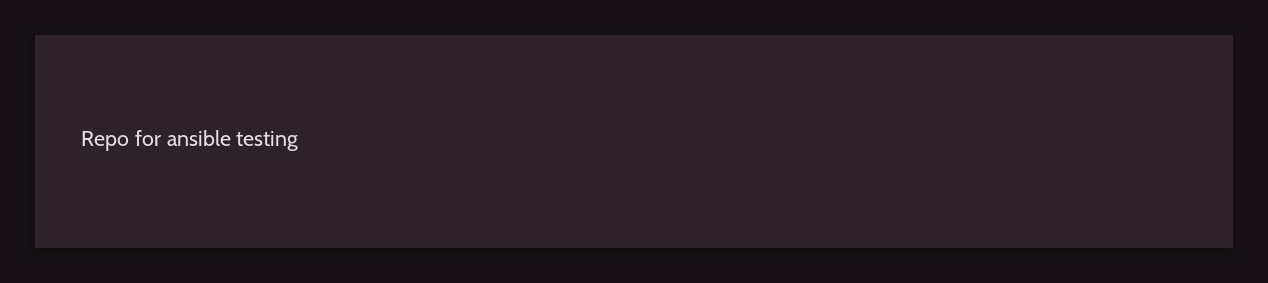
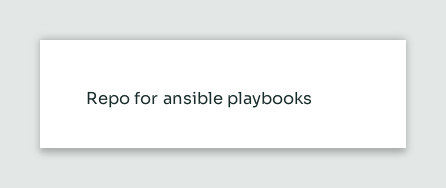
[236,131,299,151] testing -> [227,91,313,108] playbooks

